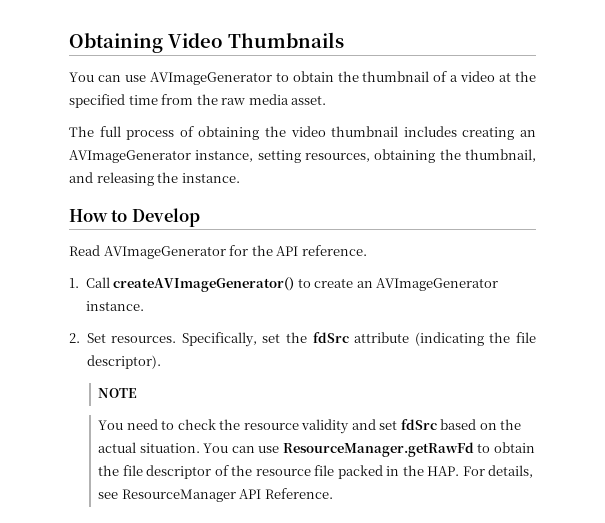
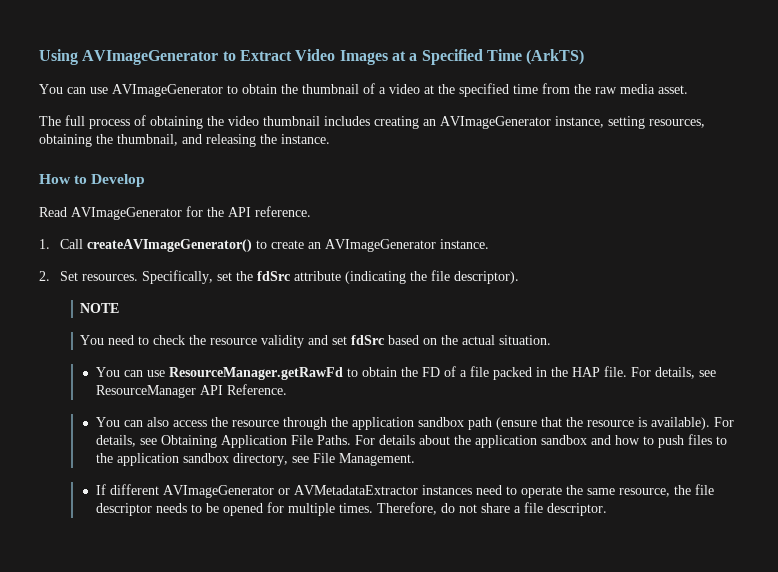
[69,32,344,53] Obtaining Video Thumbnails -> [39,49,585,65] Using AVImageGenerator to Extract Video Images at a Specified Time (ArkTS)
(200, 448) none -> (552, 340) //
[122,465,311,479] file descriptor of the resource -> [421,366,467,377] FD of a
[427,466,460,476] HAP. -> [571,366,627,377] HAP file.
(333, 493) none -> [95,417,734,430] [95,434,727,448] [95,453,415,466] [95,484,714,498] [95,502,607,516] // You can also access the resource through the application sandbox path (ensure that the resource is available). For details, see Obtaining Application File Paths. For details about the application sandbox and how to push files to the application sandbox directory, see File Management. // If different AVImageGenerator or AVMetadataExtractor instances need to operate the same resource, the file descriptor needs to be opened for multiple times. Therefore, do not share a file descriptor.

